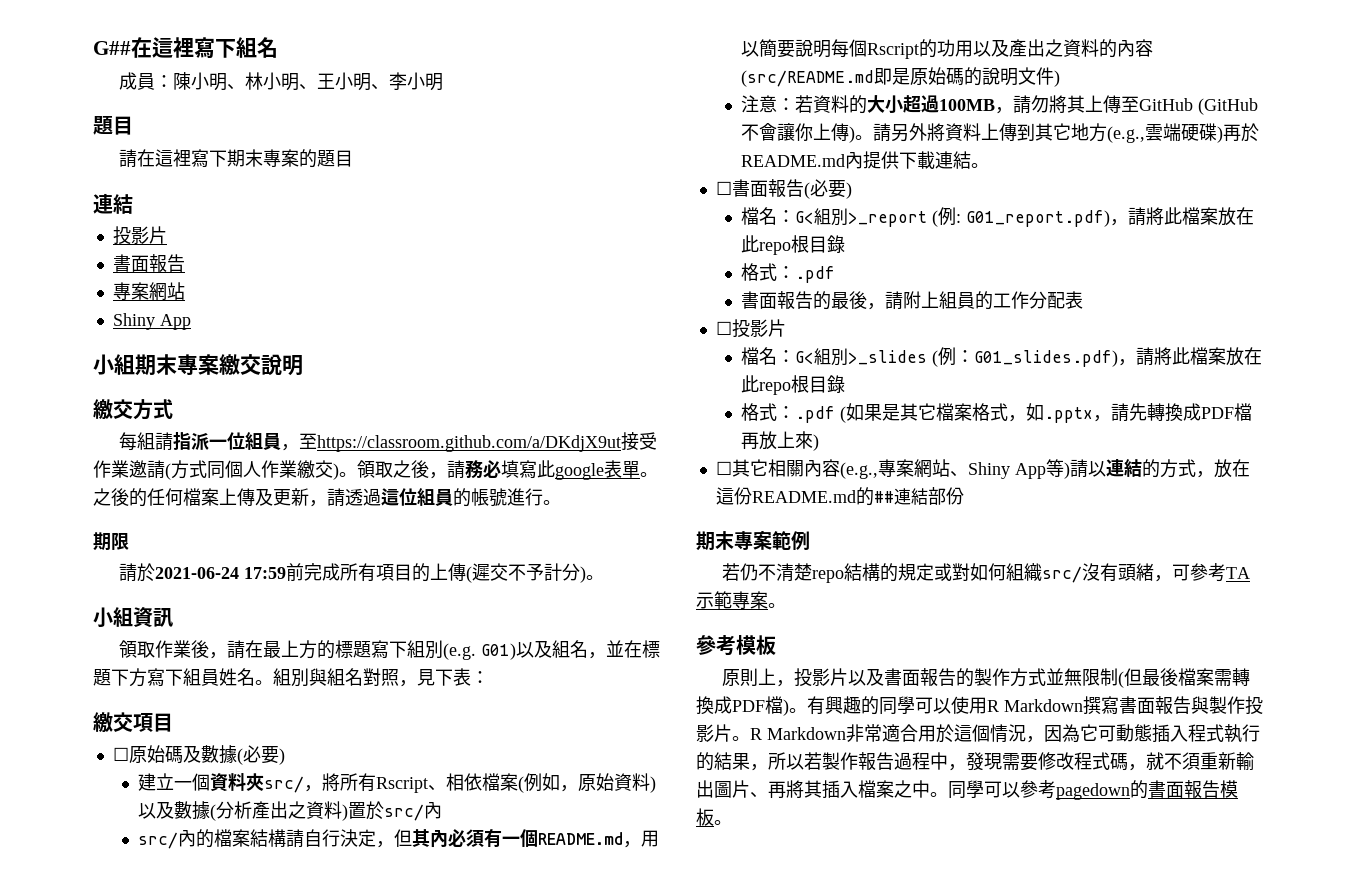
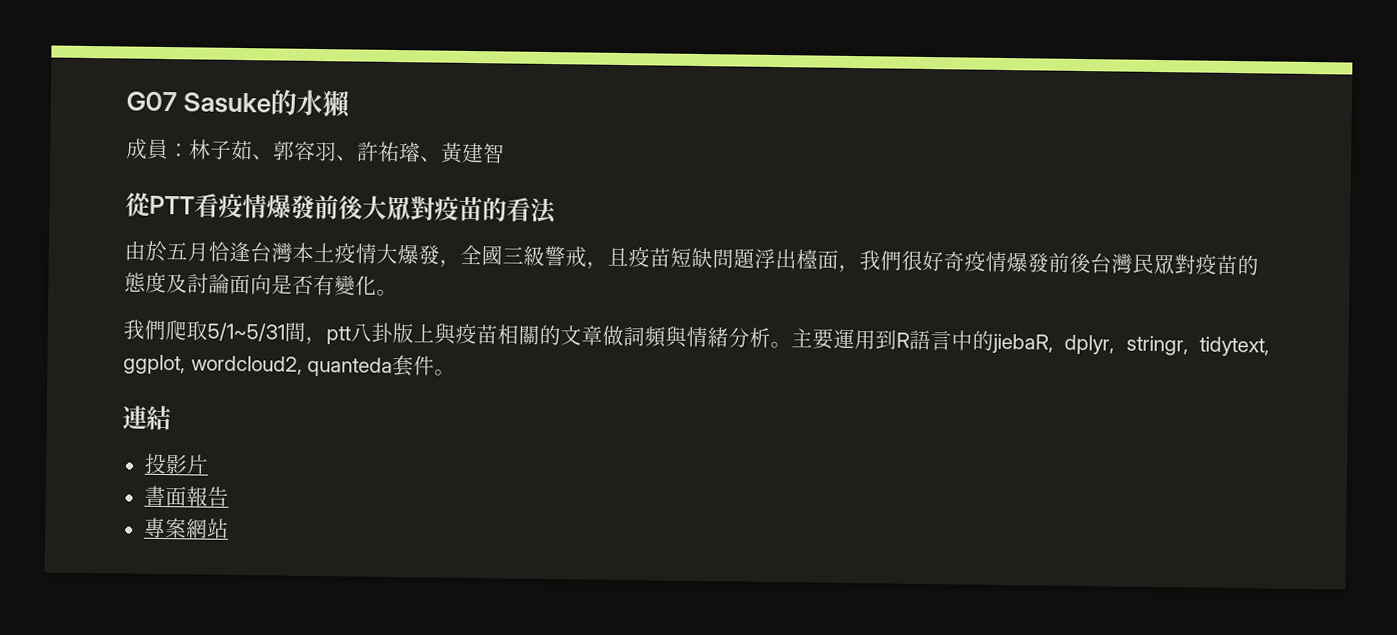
[93,37,278,59] [119,72,444,91] [93,116,133,135] [119,149,354,168] G##在這裡寫下組名 // 成員：陳小明、林小明、王小明、李小明 // 題目 // 請在這裡寫下期末專案的題目 -> [126,89,352,118] [126,138,505,164] [125,192,557,225] [124,240,1259,276] [124,271,398,297] [123,319,1270,357] [123,354,457,378] G07 Sasuke的水獺 // 成員：林子茹、郭容羽、許祐璿、黃建智 // 從PTT看疫情爆發前後大眾對疫苗的看法 // 由於五月恰逢台灣本土疫情大爆發，全國三級警戒，且疫苗短缺問題浮出檯面，我們很好奇疫情爆發前後台灣民眾對疫苗的態度及討論面向是否有變化。 // 我們爬取5/1~5/31間，ptt八卦版上與疫苗相關的文章做詞頻與情緒分析。主要運用到R語言中的jiebaR, dplyr, stringr, tidytext, ggplot, wordcloud2, quanteda套件。
[112,313,191,330] [93,354,303,376] [93,399,173,420] [119,431,658,452] [93,460,658,480] [93,488,561,507] [93,532,129,551] [119,563,605,583] [93,607,173,628] [119,640,661,660] [93,668,489,687] [93,712,173,733] [112,745,285,765] [138,773,657,793] [138,801,443,821] [138,829,660,849] [741,39,1154,59] [741,67,1061,87] [741,95,1259,115] [741,123,1260,143] [741,151,990,169] [715,179,852,199] [741,207,1255,227] [741,235,846,255] [741,263,836,283] [741,291,1084,310] [715,319,786,338] [741,347,1263,367] [741,375,846,395] [741,403,1253,423] [741,431,820,451] [715,459,1250,479] [715,487,964,506] [696,531,810,551] [722,563,1251,583] [696,591,786,609] [696,635,776,656] [722,668,1251,688] [696,696,1263,716] [696,724,1260,743] [696,752,1254,771] [696,780,1238,800] [696,808,732,826] // Shiny App // 小組期末專案繳交說明 // 繳交方式 // 每組請指派一位組員，至https://classroom.github.com/a/DKdjX9ut接受作業邀請(方式同個人作業繳交)。領取之後，請務必填寫此google表單。之後的任何檔案上傳及更新，請透過這位組員的帳號進行。 // 期限 // 請於2021-06-24 17:59前完成所有項目的上傳(遲交不予計分)。 // 小組資訊 // 領取作業後，請在最上方的標題寫下組別(e.g. G01)以及組名，並在標題下方寫下組員姓名。組別與組名對照，見下表： // 繳交項目 // ☐原始碼及數據(必要) // 建立一個資料夾src/，將所有Rscript、相依檔案(例如，原始資料)以及數據(分析產出之資料)置於src/內 // src/內的檔案結構請自行決定，但其內必須有一個README.md，用以簡要說明每個Rscript的功用以及產出之資料的內容(src/README.md即是原始碼的說明文件) // 注意：若資料的大小超過100MB，請勿將其上傳至GitHub (GitHub不會讓你上傳)。請另外將資料上傳到其它地方(e.g.,雲端硬碟)再於README.md內提供下載連結。 // ☐書面報告(必要) // 檔名：G<組別>_report (例: G01_report.pdf)，請將此檔案放在此repo根目錄 // 格式：.pdf // 書面報告的最後，請附上組員的工作分配表 // ☐投影片 // 檔名：G<組別>_slides (例：G01_slides.pdf)，請將此檔案放在此repo根目錄 // 格式：.pdf (如果是其它檔案格式，如.pptx，請先轉換成PDF檔再放上來) // ☐其它相關內容(e.g.,專案網站、Shiny App等)請以連結的方式，放在這份README.md的##連結部份 // 期末專案範例 // 若仍不清楚repo結構的規定或對如何組織src/沒有頭緒，可參考TA示範專案。 // 參考模板 // 原則上，投影片以及書面報告的製作方式並無限制(但最後檔案需轉換成PDF檔)。有興趣的同學可以使用R Markdown撰寫書面報告與製作投影片。R Markdown非常適合用於這個情況，因為它可動態插入程式執行的結果，所以若製作報告過程中，發現需要修改程式碼，就不須重新輸出圖片、再將其插入檔案之中。同學可以參考pagedown的書面報告模板。 -> (229, 528) none

